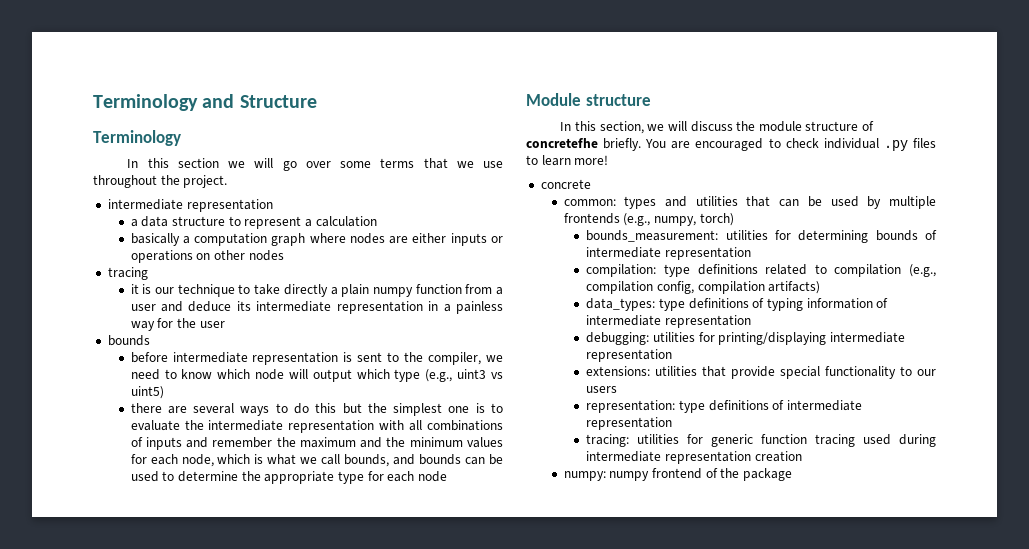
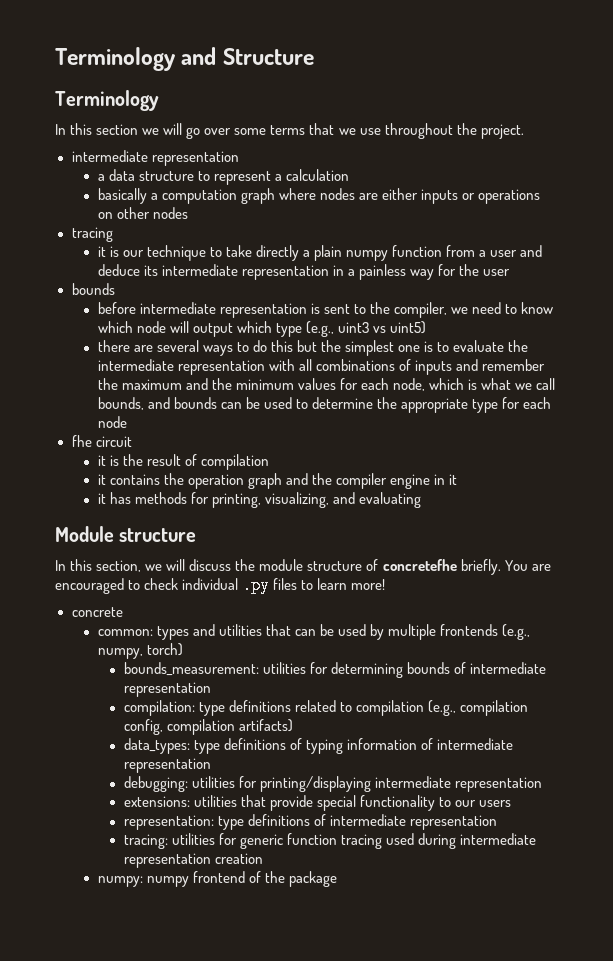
(447, 476) none -> [71,435,132,447] [97,454,269,470] [97,473,458,489] [97,492,421,508] // fhe circuit // it is the result of compilation // it contains the operation graph and the compiler engine in it // it has methods for printing, visualizing, and evaluating

